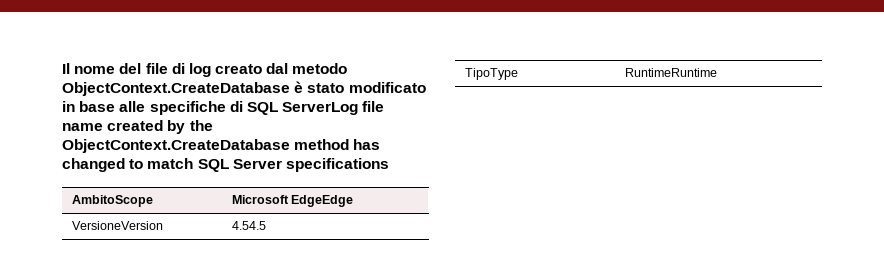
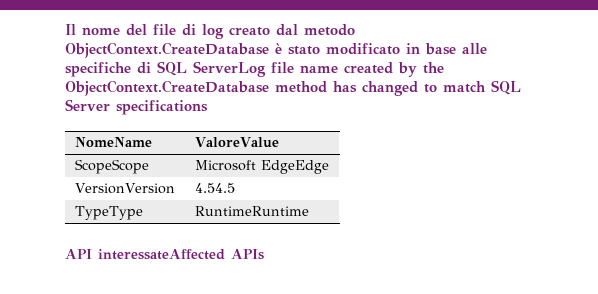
[71,195,153,207] AmbitoScope -> [74,137,152,147] [194,137,279,148] [74,159,149,174] NomeName | ValoreValue // ScopeScope
[71,221,163,230] VersioneVersion -> [74,183,175,194] VersionVersion
[464,68,518,80] TipoType -> [74,206,143,220] TypeType
(717, 72) none -> [65,249,264,260] // API interessateAffected APIs

